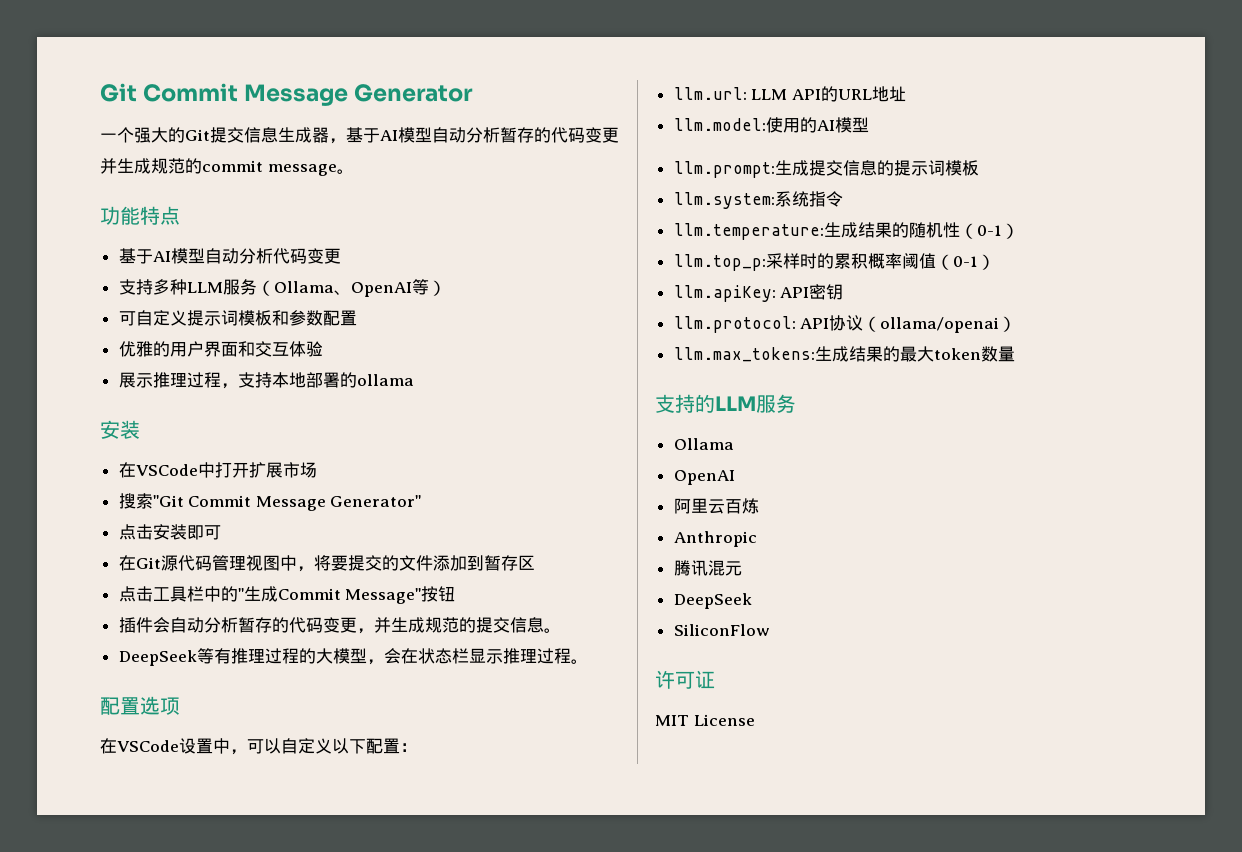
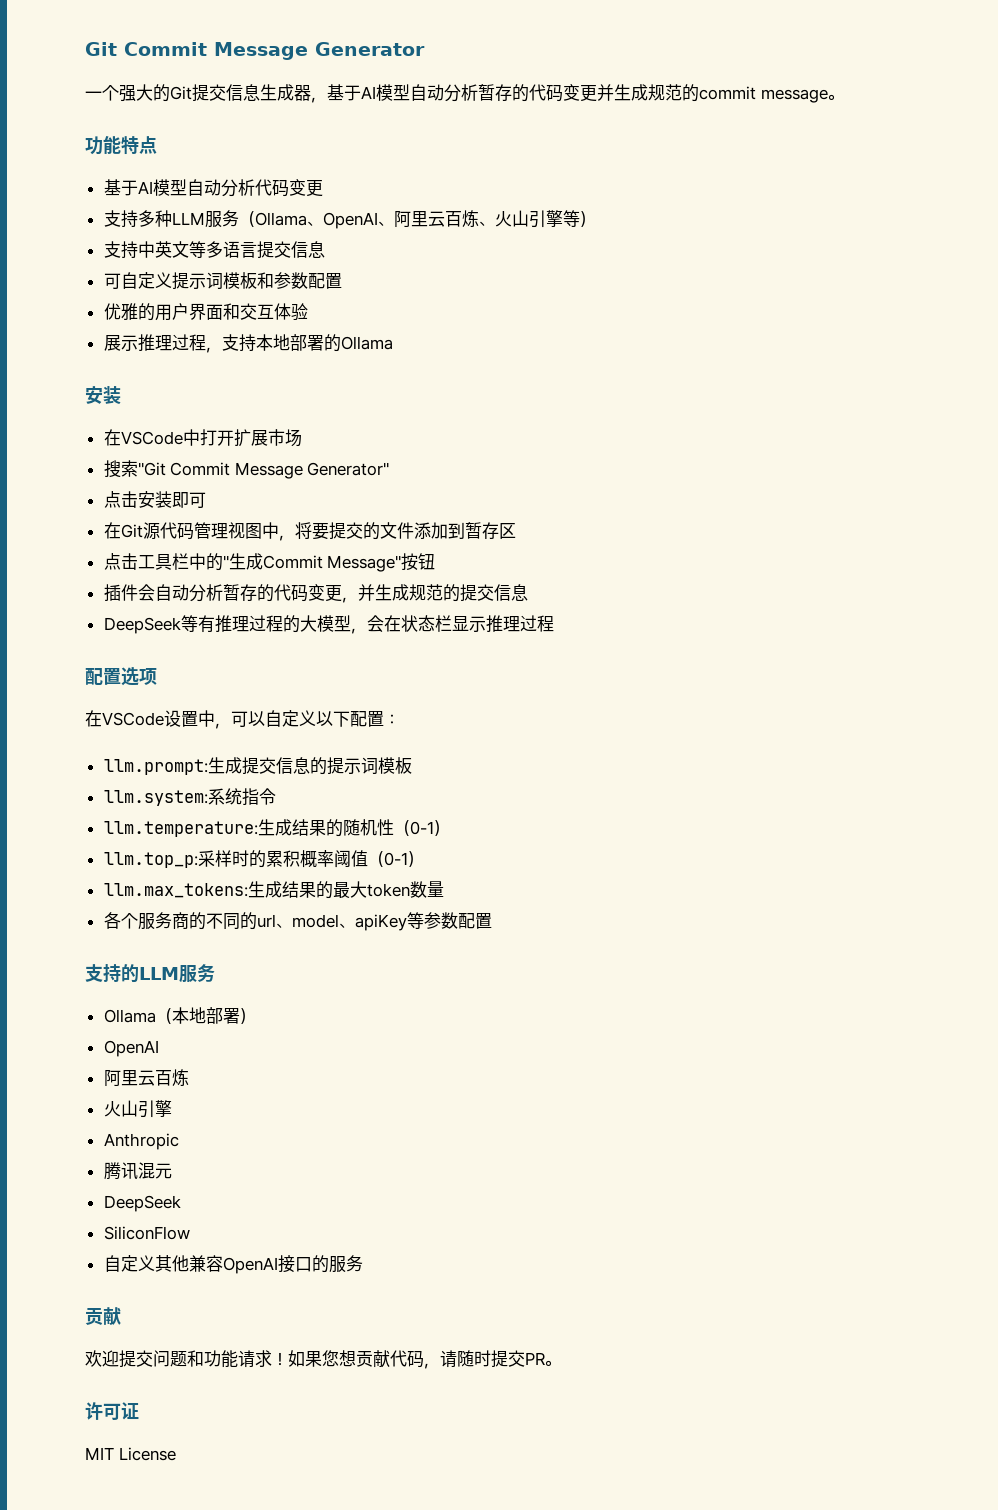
[411,279,446,296] 等） -> [377,210,596,228] [103,241,325,259] 、阿里云百炼、火山引擎等） // 支持中英文等多语言提交信息
[356,374,414,386] ollama -> [340,336,393,350] Ollama
[543,628,561,633] 。 -> (528, 592) none
[570,659,588,664] 。 -> (554, 623) none
[673,86,906,102] [673,117,869,133] // llm.url: LLM API的URL地址 // llm.model:使用的AI模型 -> (400, 719) none
[673,284,844,302] [673,315,1017,333] // llm.apiKey: API密钥 // llm.protocol: API协议（ollama/openai） -> (424, 859) none
(1015, 354) none -> [103,912,492,931] // 各个服务商的不同的url、model、apiKey等参数配置
(734, 444) none -> [155,1007,256,1024] （本地部署）
(759, 506) none -> [103,1100,172,1118] // 火山引擎
(770, 630) none -> [103,1255,363,1274] [85,1307,121,1325] [85,1350,561,1369] // 自定义其他兼容OpenAI接口的服务 // 贡献 // 欢迎提交问题和功能请求！如果您想贡献代码，请随时提交PR。

